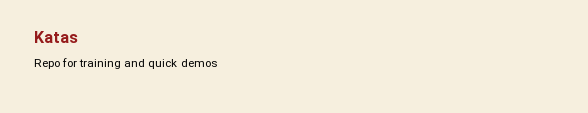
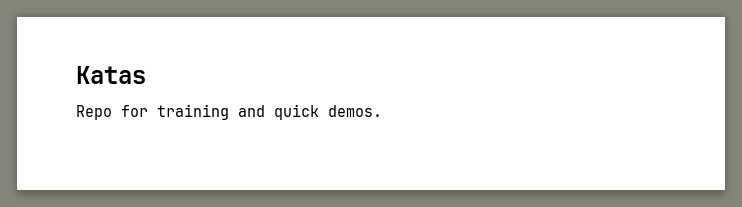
[180,59,218,67] demos -> [328,105,382,117] demos.

